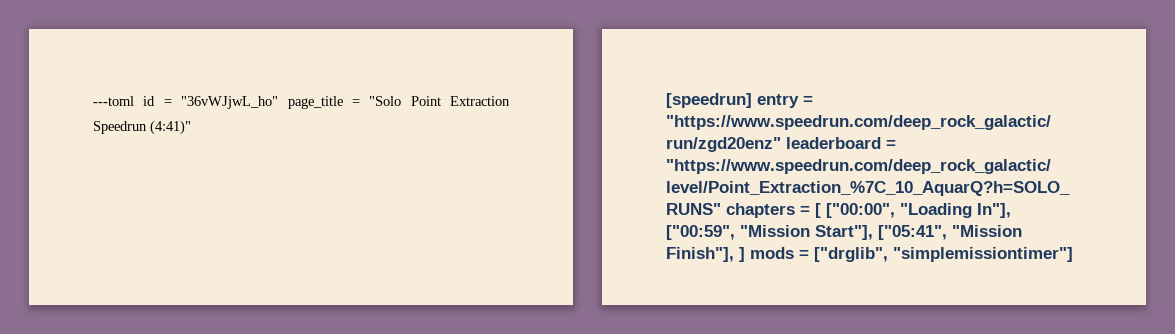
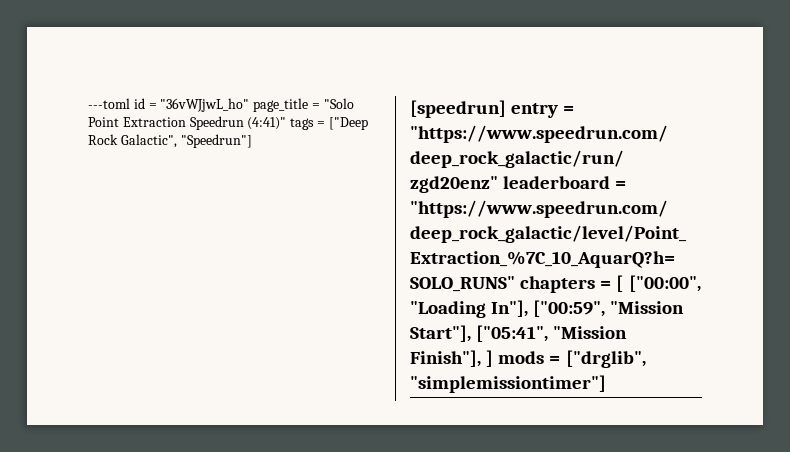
(191, 127) none -> [290,117,368,130] [88,134,252,148] tags = ["Deep Rock Galactic", "Speedrun"]

